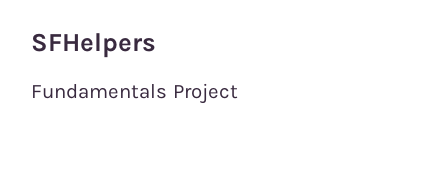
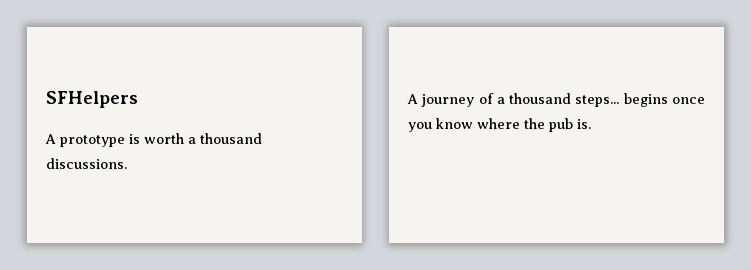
[31,83,238,104] Fundamentals Project -> [45,133,262,147] [46,158,127,169] [407,93,705,107] [408,118,591,132] A prototype is worth a thousand discussions. // A journey of a thousand steps... begins once you know where the pub is.

